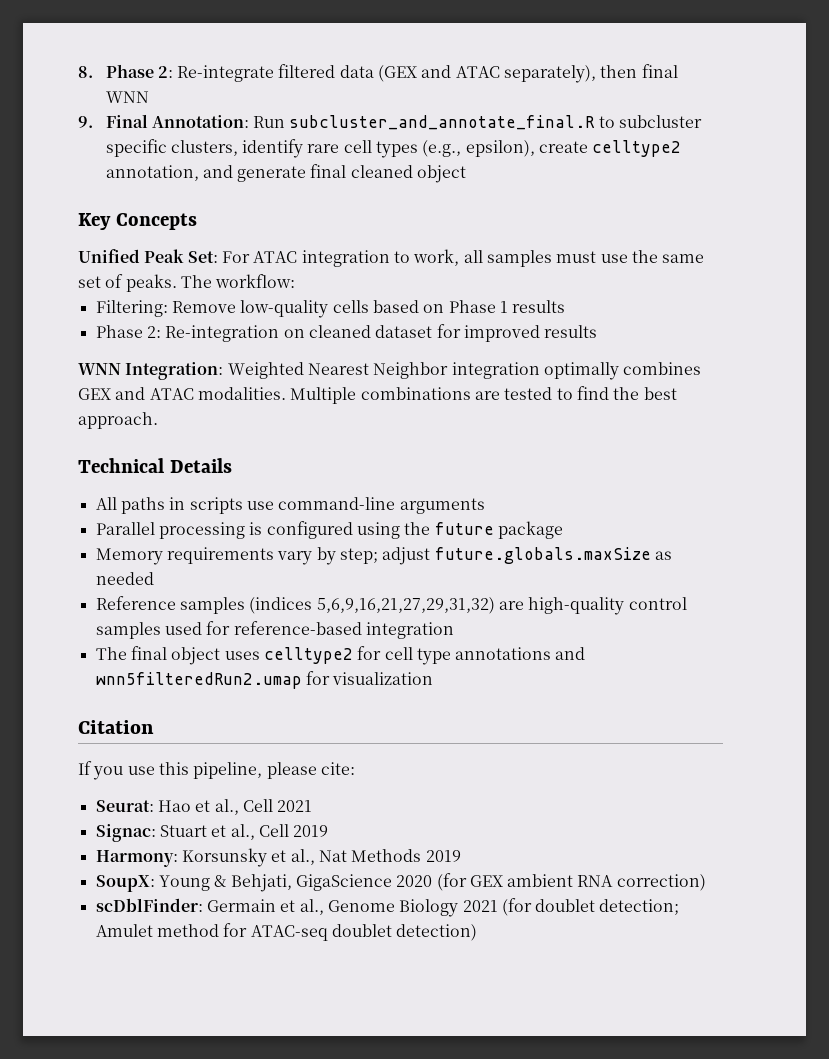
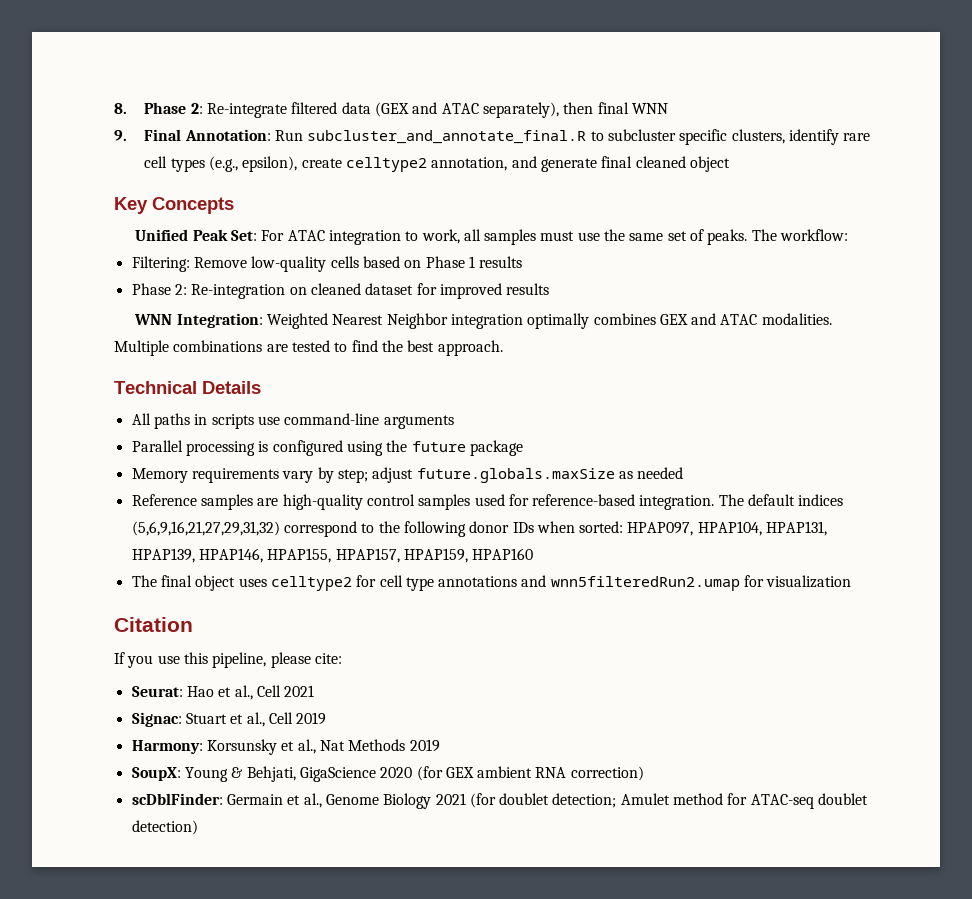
[249,597,495,614] (indices 5,6,9,16,21,27,29,31,32) -> (253, 502) none
[365,622,454,639] integration -> [639,494,844,510] [131,521,828,537] [131,548,534,563] integration. The default indices (5,6,9,16,21,27,29,31,32) correspond to the following donor IDs when sorted: HPAP097, HPAP104, HPAP131, HPAP139, HPAP146, HPAP155, HPAP157, HPAP159, HPAP160

